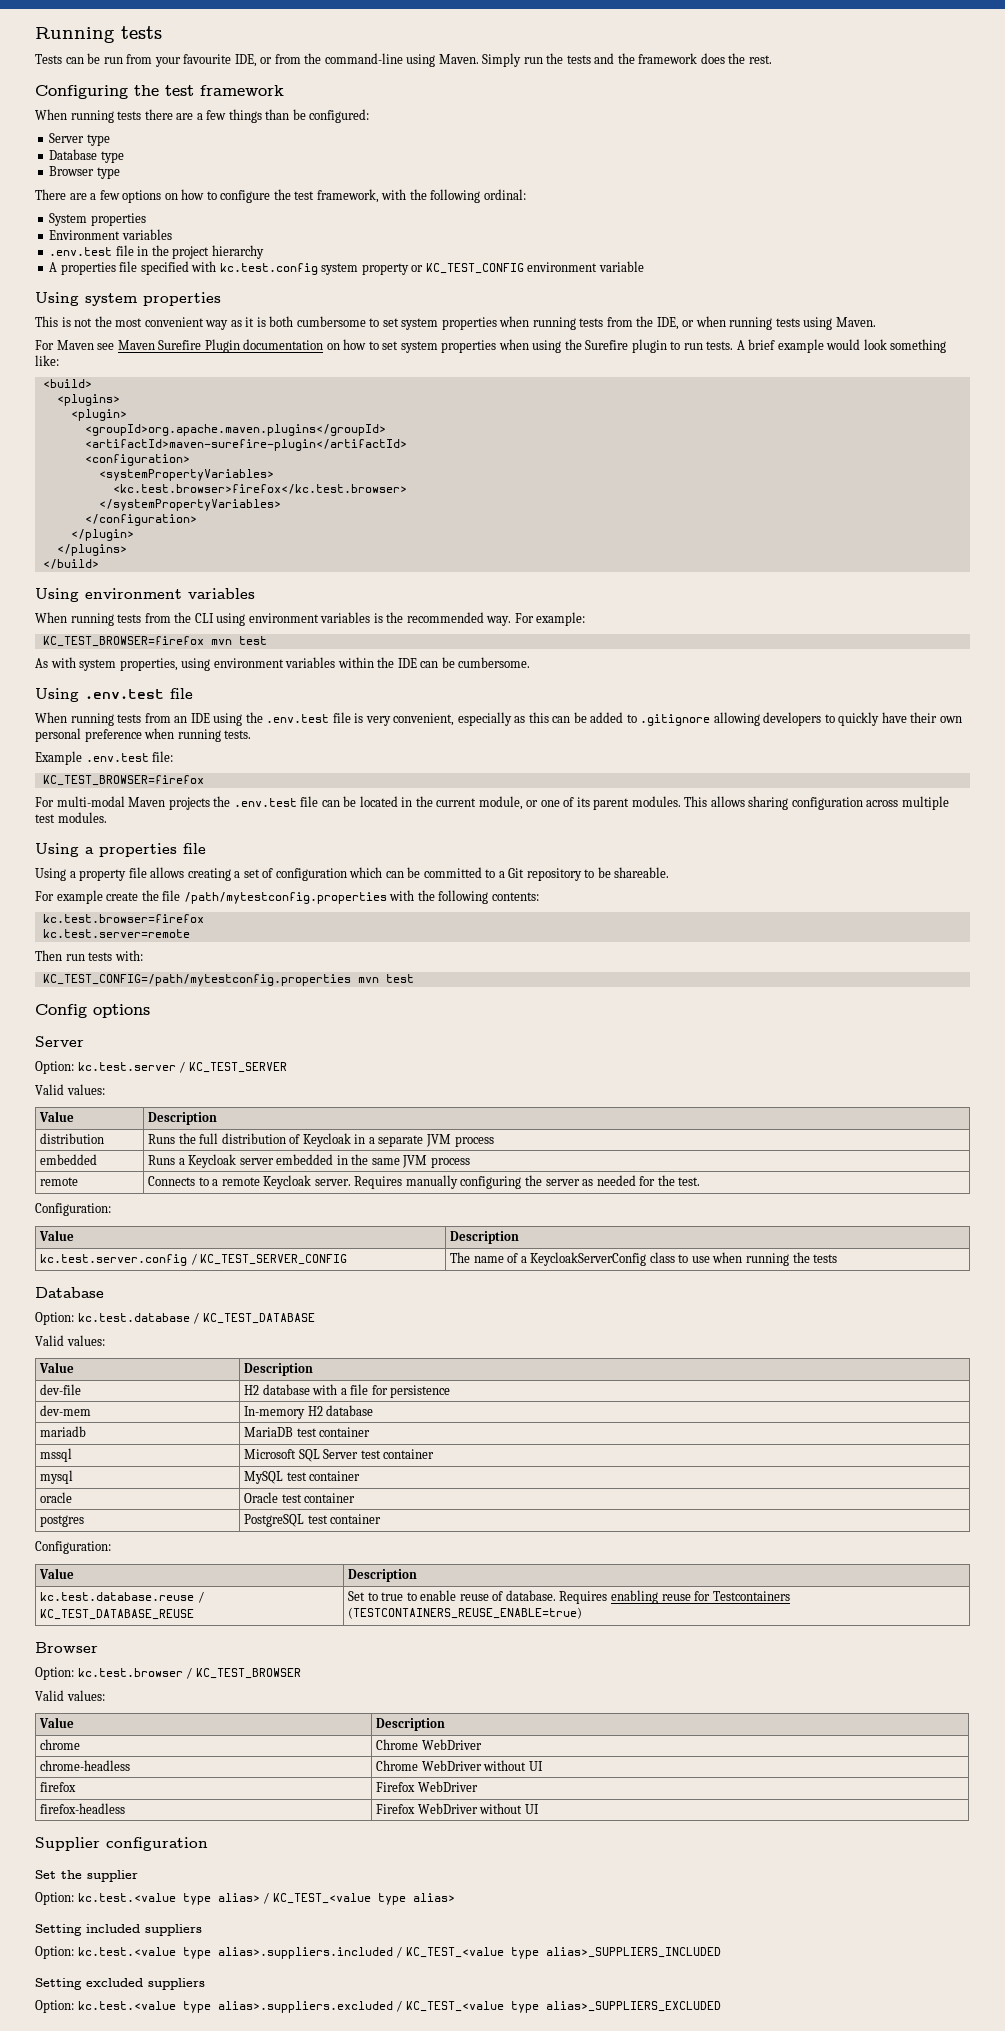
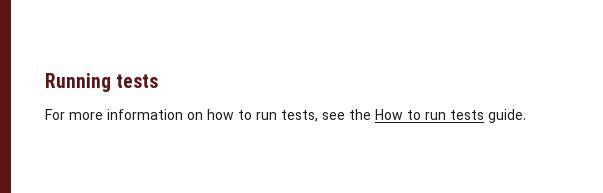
[35,53,772,67] [35,85,284,99] [35,109,370,123] [49,133,110,146] [49,149,124,163] [49,166,120,179] [35,189,526,203] [49,213,146,226] [49,229,172,240] [49,245,264,259] [49,261,644,275] [35,292,221,306] [35,316,876,330] [35,339,947,353] [35,355,59,366] [42,379,92,388] [56,394,120,406] [70,409,127,421] [84,424,386,436] [84,439,407,451] [84,454,190,466] [98,469,274,481] [112,484,407,494] [98,499,281,511] [84,514,197,526] [70,529,134,541] [56,544,127,556] [42,559,99,569] [35,588,255,602] [35,612,586,626] [42,636,267,647] [35,657,531,671] [35,688,193,702] [35,712,962,726] [35,728,252,742] [35,751,174,765] [42,775,204,786] [35,796,949,810] [35,812,107,823] [35,843,206,857] [35,867,670,881] [35,890,539,904] [42,914,204,923] [42,929,190,938] [35,950,143,961] [42,974,414,986] [35,1004,150,1018] [35,1036,84,1047] [35,1061,287,1074] [35,1084,105,1095] [39,1111,75,1122] [148,1112,218,1125] [40,1133,105,1144] [148,1133,494,1147] [40,1154,98,1165] [148,1154,470,1168] [40,1177,79,1186] [148,1175,701,1189] [35,1203,111,1216] [39,1230,75,1241] [450,1231,520,1244] [40,1253,348,1266] [450,1252,838,1266] [35,1287,104,1298] [35,1312,315,1325] [35,1335,105,1346] [39,1362,75,1373] [244,1363,314,1376] [40,1384,82,1395] [244,1384,451,1398] [40,1405,92,1416] [244,1405,374,1419] [40,1426,87,1437] [244,1427,371,1437] [40,1448,73,1462] [244,1449,435,1462] [40,1470,74,1484] [244,1471,361,1484] [40,1492,73,1503] [244,1492,356,1503] [40,1515,85,1527] [244,1514,382,1527] [35,1541,111,1554] [39,1568,75,1579] [348,1569,418,1582] [40,1591,204,1603] [40,1609,195,1620] [348,1590,790,1604] [348,1607,583,1619] [35,1642,98,1653] [35,1667,301,1680] [35,1690,105,1701] [39,1717,75,1728] [376,1718,446,1731] [40,1739,81,1750] [376,1739,482,1750] [40,1760,131,1771] [376,1760,543,1771] [40,1782,77,1792] [376,1781,478,1792] [40,1803,126,1814] [376,1803,539,1814] [35,1837,208,1851] [35,1870,138,1882] [35,1892,455,1905] [35,1924,202,1936] [35,1946,721,1959] [35,1978,205,1990] [35,2000,721,2013] Tests can be run from your favourite IDE, or from the command-line using Maven. Simply run the tests and the framework does the rest. // Configuring the test framework // When running tests there are a few things than be configured: // Server type // Database type // Browser type // There are a few options on how to configure the test framework, with the following ordinal: // System properties // Environment variables // .env.test file in the project hierarchy // A properties file specified with kc.test.config system property or KC_TEST_CONFIG environment variable // Using system properties // This is not the most convenient way as it is both cumbersome to set system properties when running tests from the IDE, or when running tests using Maven. // For Maven see Maven Surefire Plugin documentation on how to set system properties when using the Surefire plugin to run tests. A brief example would look something like: // <build> // <plugins> // <plugin> // <groupId>org.apache.maven.plugins</groupId> // <artifactId>maven-surefire-plugin</artifactId> // <configuration> // <systemPropertyVariables> // <kc.test.browser>firefox</kc.test.browser> // </systemPropertyVariables> // </configuration> // </plugin> // </plugins> // </build> // Using environment variables // When running tests from the CLI using environment variables is the recommended way. For example: // KC_TEST_BROWSER=firefox mvn test // As with system properties, using environment variables within the IDE can be cumbersome. // Using .env.test file // When running tests from an IDE using the .env.test file is very convenient, especially as this can be added to .gitignore allowing developers to quickly have their own personal preference when running tests. // Example .env.test file: // KC_TEST_BROWSER=firefox // For multi-modal Maven projects the .env.test file can be located in the current module, or one of its parent modules. This allows sharing configuration across multiple test modules. // Using a properties file // Using a property file allows creating a set of configuration which can be committed to a Git repository to be shareable. // For example create the file /path/mytestconfig.properties with the following contents: // kc.test.browser=firefox // kc.test.server=remote // Then run tests with: // KC_TEST_CONFIG=/path/mytestconfig.properties mvn test // Config options // Server // Option: kc.test.server / KC_TEST_SERVER // Valid values: // Value | Description // distribution | Runs the full distribution of Keycloak in a separate JVM process // embedded | Runs a Keycloak server embedded in the same JVM process // remote | Connects to a remote Keycloak server. Requires manually configuring the server as needed for the test. // Configuration: // Value | Description // kc.test.server.config / KC_TEST_SERVER_CONFIG | The name of a KeycloakServerConfig class to use when running the tests // Database // Option: kc.test.database / KC_TEST_DATABASE // Valid values: // Value | Description // dev-file | H2 database with a file for persistence // dev-mem | In-memory H2 database // mariadb | MariaDB test container // mssql | Microsoft SQL Server test container // mysql | MySQL test container // oracle | Oracle test container // postgres | PostgreSQL test container // Configuration: // Value | Description // kc.test.database.reuse / KC_TEST_DATABASE_REUSE | Set to true to enable reuse of database. Requires enabling reuse for Testcontainers (TESTCONTAINERS_REUSE_ENABLE=true) // Browser // Option: kc.test.browser / KC_TEST_BROWSER // Valid values: // Value | Description // chrome | Chrome WebDriver // chrome-headless | Chrome WebDriver without UI // firefox | Firefox WebDriver // firefox-headless | Firefox WebDriver without UI // Supplier configuration // Set the supplier // Option: kc.test.<value type alias> / KC_TEST_<value type alias> // Setting included suppliers // Option: kc.test.<value type alias>.suppliers.included / KC_TEST_<value type alias>_SUPPLIERS_INCLUDED // Setting excluded suppliers // Option: kc.test.<value type alias>.suppliers.excluded / KC_TEST_<value type alias>_SUPPLIERS_EXCLUDED -> [45,109,526,123] For more information on how to run tests, see the How to run tests guide.

